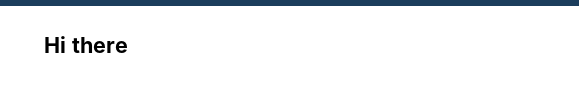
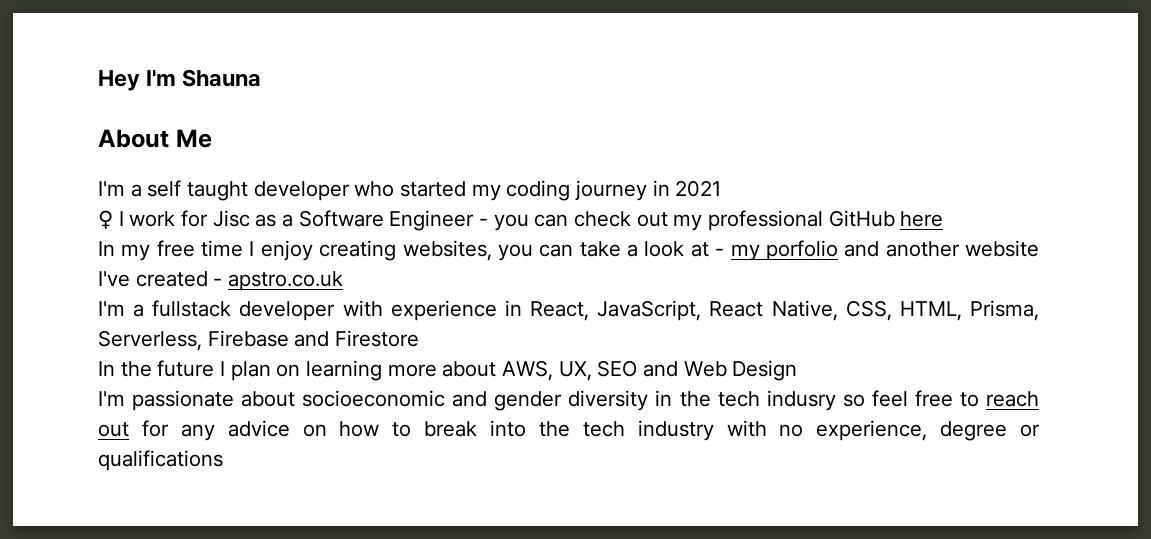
[44,36,128,53] Hi there -> [98,69,262,91] [98,129,212,148] [98,180,722,201] [98,210,944,231] [98,240,1039,261] [98,271,344,291] [98,300,1039,321] [98,330,420,351] [98,360,798,381] [98,390,1040,411] [98,420,1040,441] [98,450,223,471] Hey I'm Shauna // About Me // I'm a self taught developer who started my coding journey in 2021 // ♀ I work for Jisc as a Software Engineer - you can check out my professional GitHub here // In my free time I enjoy creating websites, you can take a look at - my porfolio and another website I've created - apstro.co.uk // I'm a fullstack developer with experience in React, JavaScript, React Native, CSS, HTML, Prisma, Serverless, Firebase and Firestore // In the future I plan on learning more about AWS, UX, SEO and Web Design // I'm passionate about socioeconomic and gender diversity in the tech indusry so feel free to reach out for any advice on how to break into the tech industry with no experience, degree or qualifications

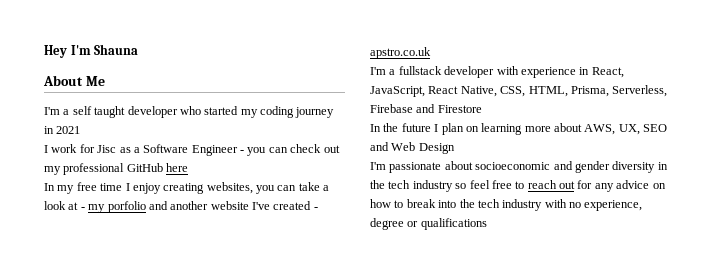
[98,210,113,229] ♀ -> (81, 130) none
[766,390,836,411] indusry -> [412,180,453,192] industry

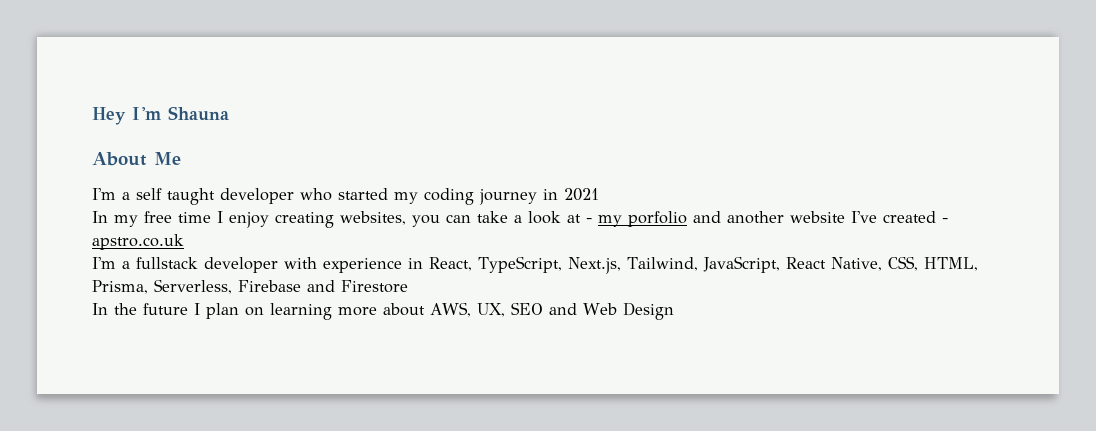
[44,144,340,156] [44,163,189,175] // I work for Jisc as a Software Engineer - you can check out my professional GitHub here -> (599, 194) none
(624, 72) none -> [478,256,698,274] TypeScript, Next.js, Tailwind,
[370,161,668,173] [370,180,666,192] [370,199,643,211] [370,218,487,230] // I'm passionate about socioeconomic and gender diversity in the tech industry so feel free to reach out for any advice on how to break into the tech industry with no experience, degree or qualifications -> (674, 311) none

